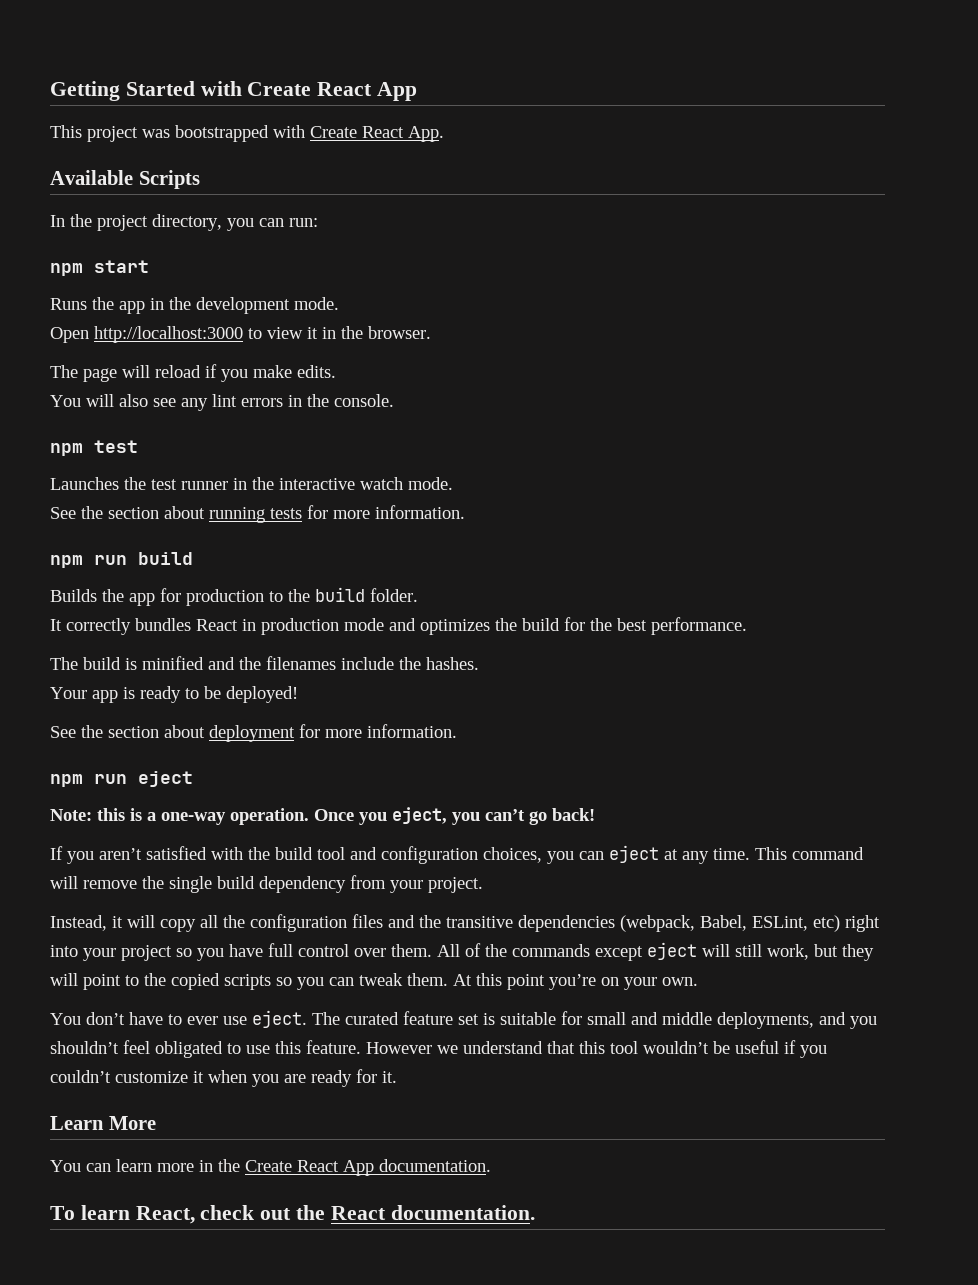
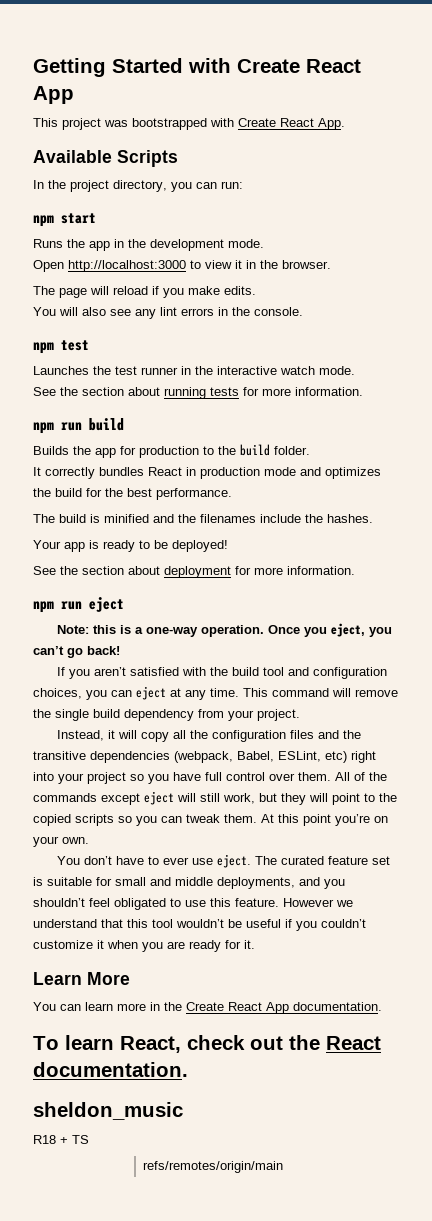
(535, 1212) none -> [33,1102,183,1120] [33,1135,89,1144] [142,1161,283,1173] // sheldon_music // R18 + TS // refs/remotes/origin/main

